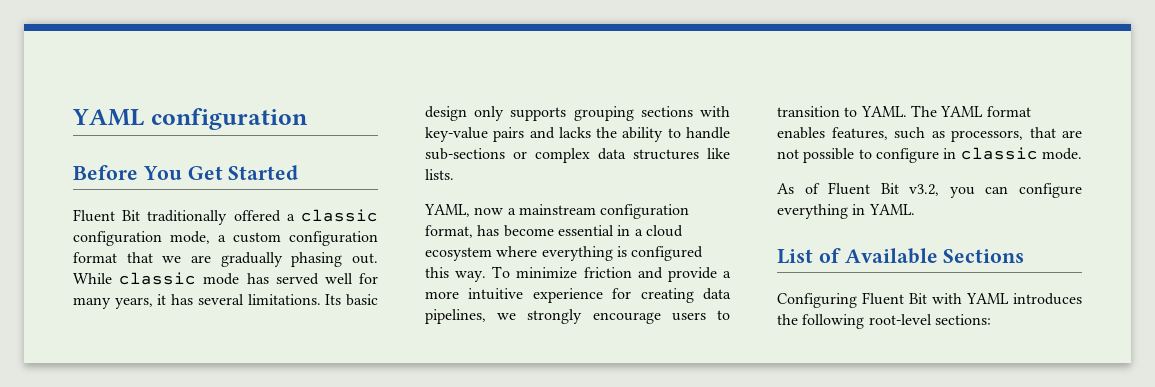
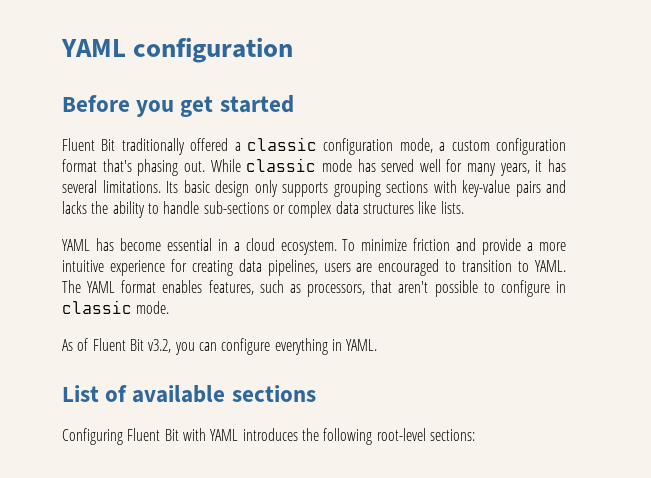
[142,165,299,180] You Get Started -> [136,95,294,117] you get started
[126,252,283,267] that we are gradually -> [102,159,132,172] that's
[424,204,690,219] [425,225,473,238] YAML, now a mainstream configuration format, -> [62,239,90,251] YAML
[425,246,704,261] [425,267,487,282] ecosystem where everything is configured this way. -> [280,240,337,255] ecosystem.
[497,309,706,324] we strongly encourage users -> [323,259,440,276] users are encouraged
[1062,130,1082,138] [777,149,799,159] are not -> [398,281,429,293] aren't
[844,248,1025,264] Available Sections -> [132,385,316,403] available sections

